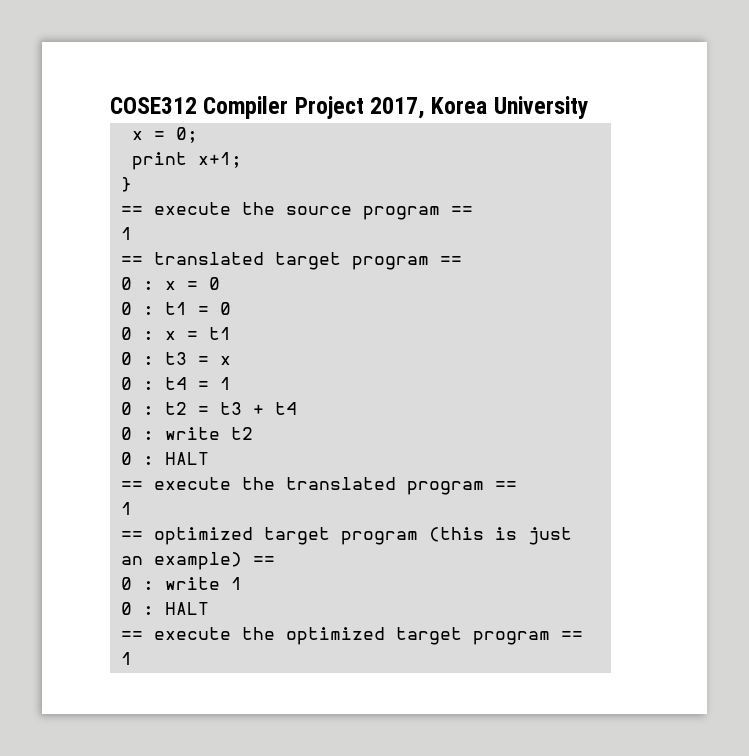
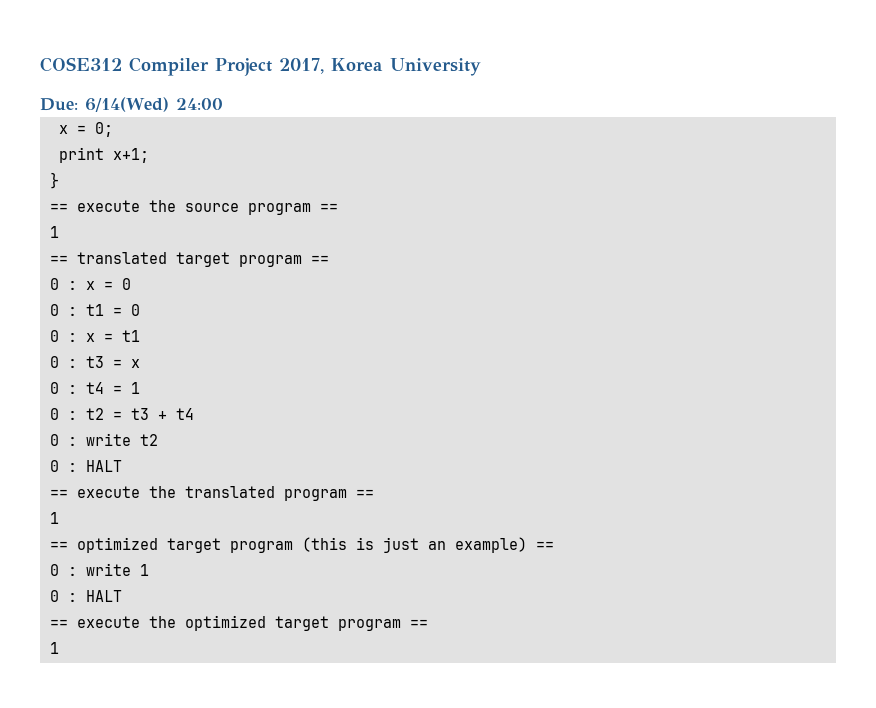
(588, 107) none -> [40,97,223,112] // Due: 6/14(Wed) 24:00

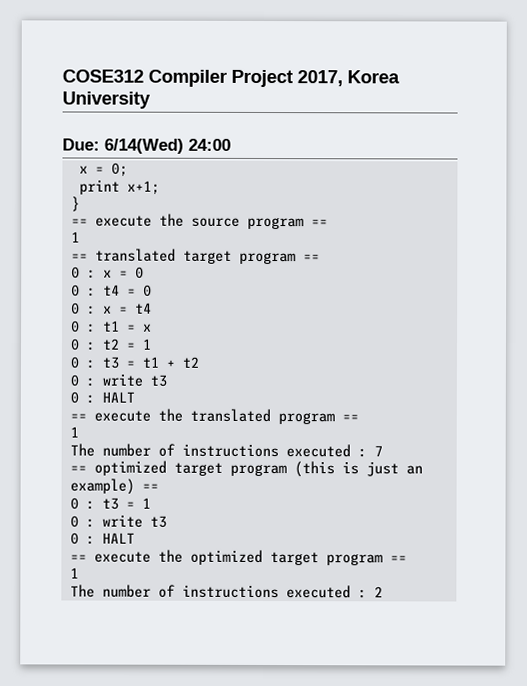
[85,304,104,316] t1 -> [102,284,120,296] t4
[121,330,140,342] [49,356,140,368] [49,382,140,394] [49,408,194,420] [49,433,158,446] t1 // 0 : t3 = x // 0 : t4 = 1 // 0 : t2 = t3 + t4 // 0 : write t2 -> [134,302,152,314] [70,320,152,333] [69,338,152,351] [69,356,199,369] [69,373,167,387] t4 // 0 : t1 = x // 0 : t2 = 1 // 0 : t3 = t1 + t2 // 0 : write t3
(59, 518) none -> [69,443,383,458] // The number of instructions executed : 7
[49,563,149,576] // 0 : write 1 -> [69,497,151,510] [69,514,167,528] // 0 : t3 = 1 // 0 : write t3
(59, 648) none -> [69,584,383,599] // The number of instructions executed : 2

